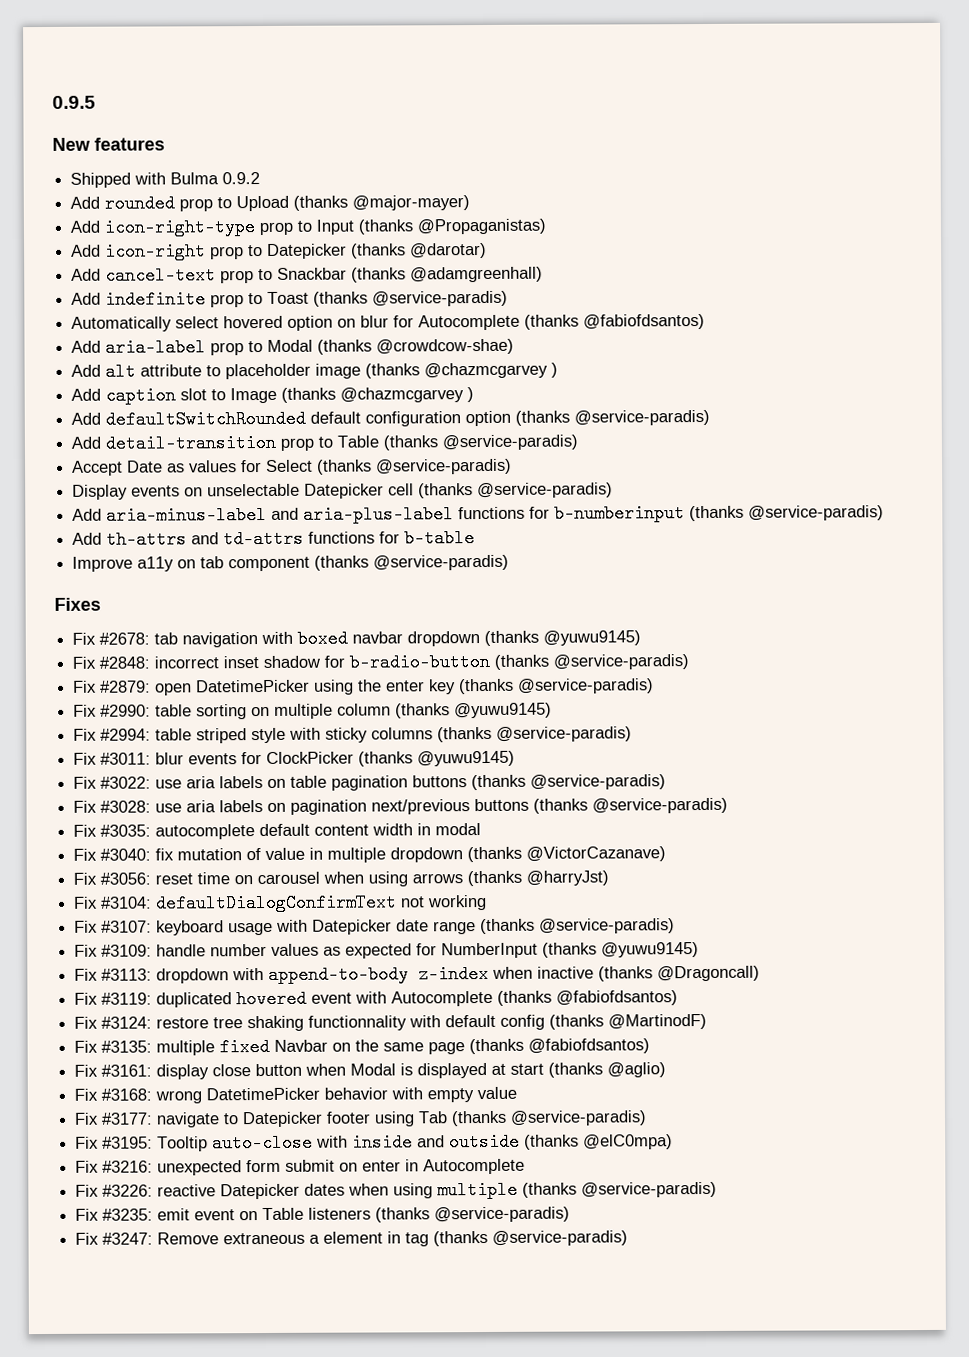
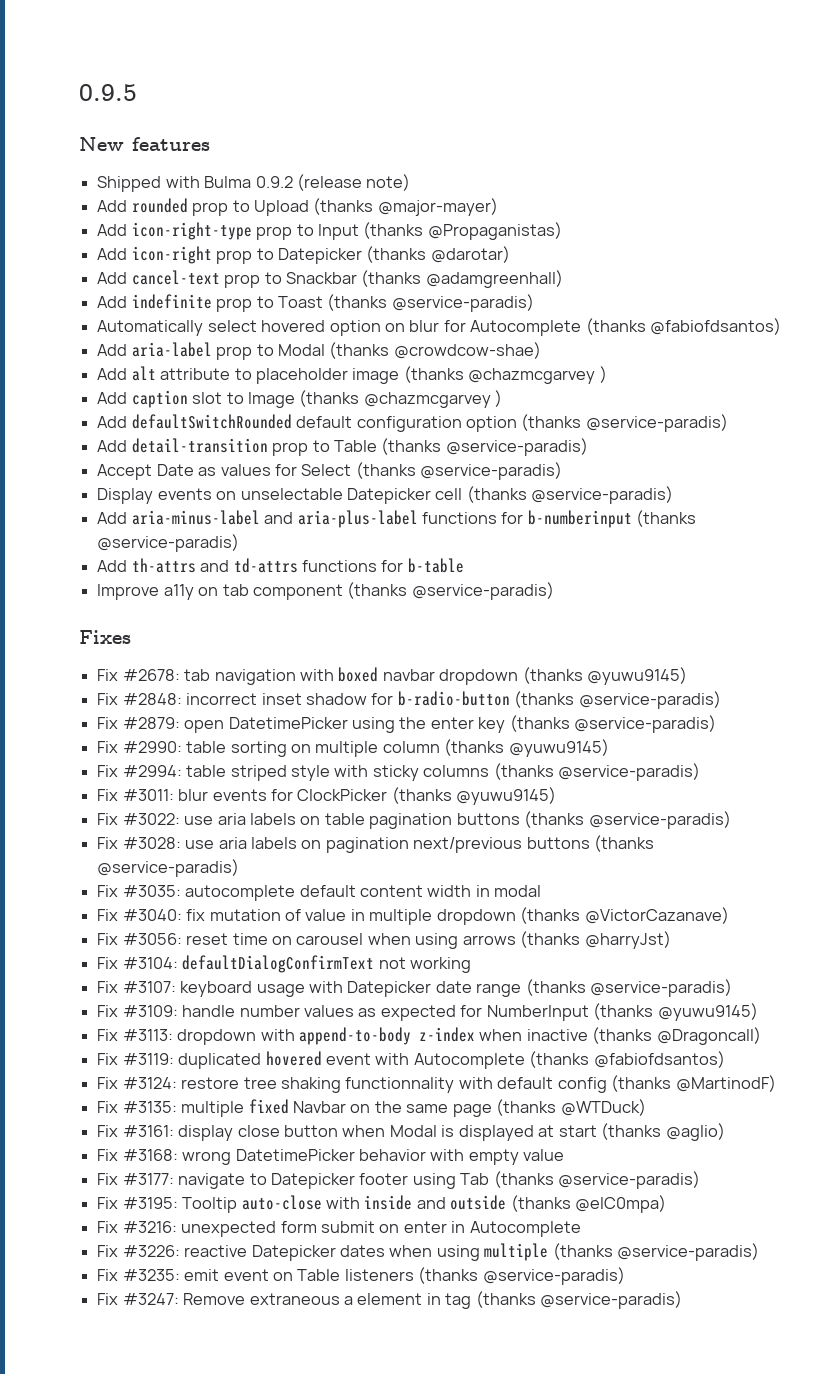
(261, 178) none -> [296,174,411,191] (release note)
[528,1038,651,1054] @fabiofdsantos) -> [560,1099,646,1116] @WTDuck)

